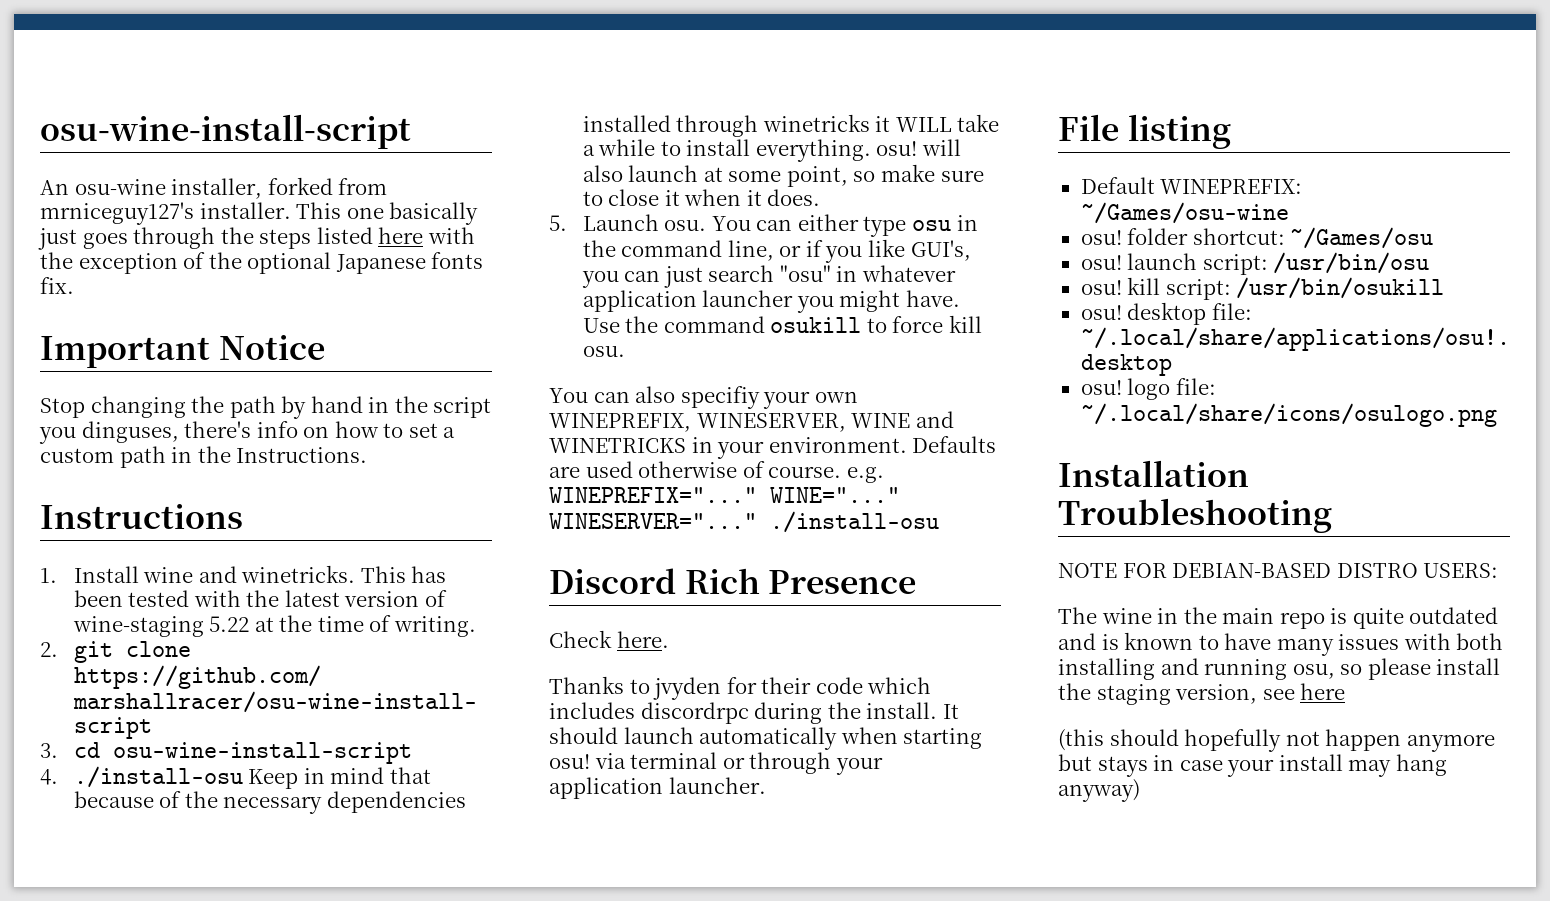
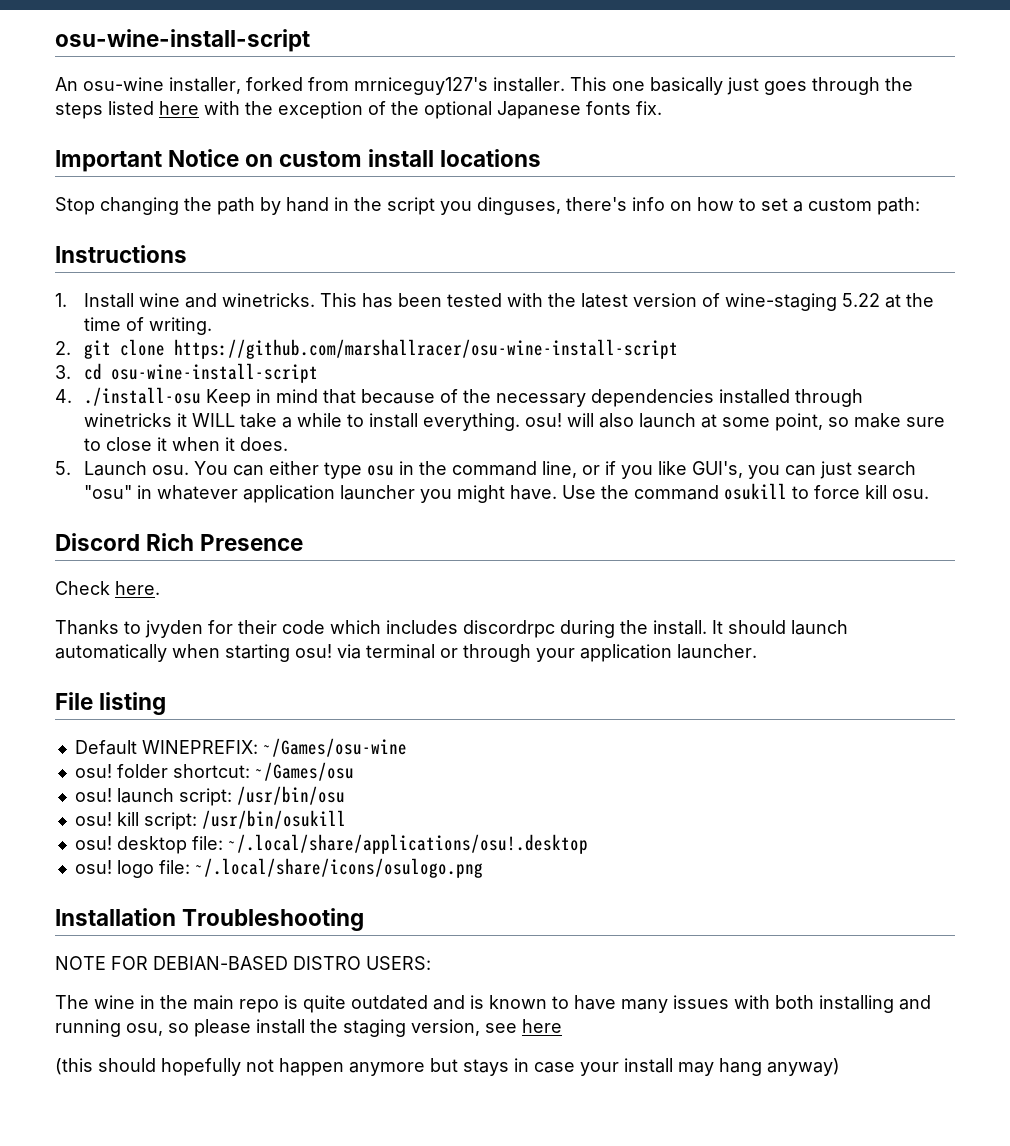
(325, 347) none -> [245,149,542,167] on custom install locations
[119,446,368,468] path in the Instructions. -> [877,197,920,215] path:
[549,386,858,409] [549,411,954,432] [549,436,997,459] [549,461,884,483] [549,487,900,503] [549,511,939,533] // You can also specifiy your own WINEPREFIX, WINESERVER, WINE and WINETRICKS in your environment. Defaults are used otherwise of course. e.g. WINEPREFIX="..." WINE="..." WINESERVER="..." ./install-osu -> (929, 494) none

